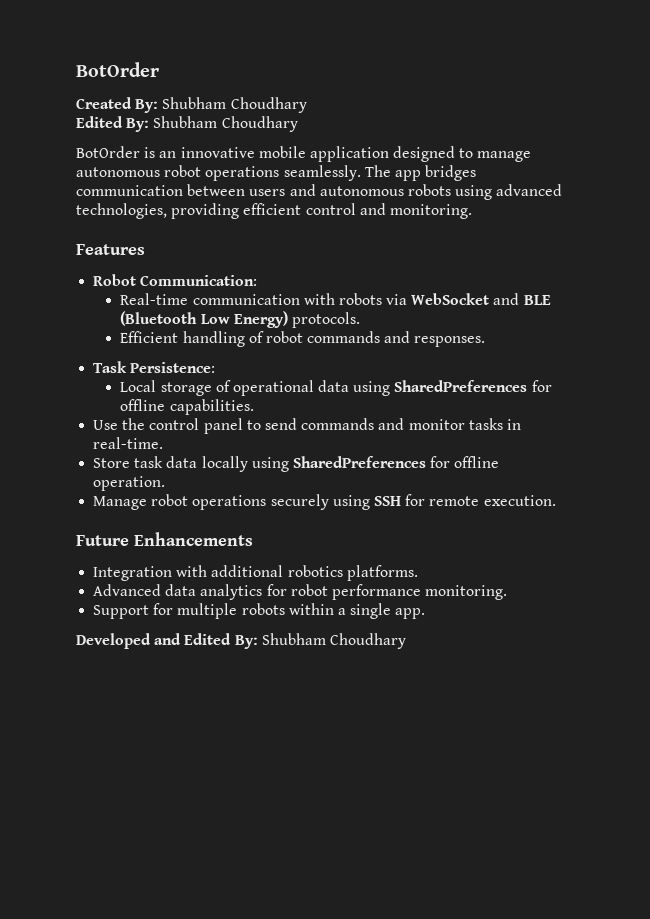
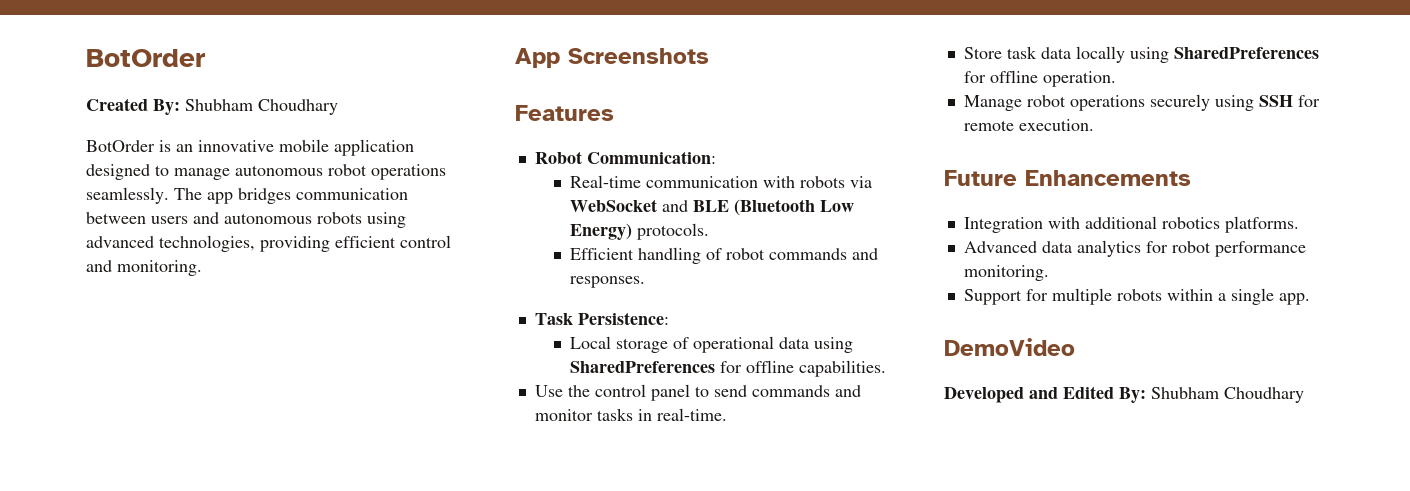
[76,116,298,132] // Edited By: Shubham Choudhary -> (338, 107) none
(472, 211) none -> [515,48,709,68] // App Screenshots
(426, 613) none -> [944,338,1075,356] // DemoVideo

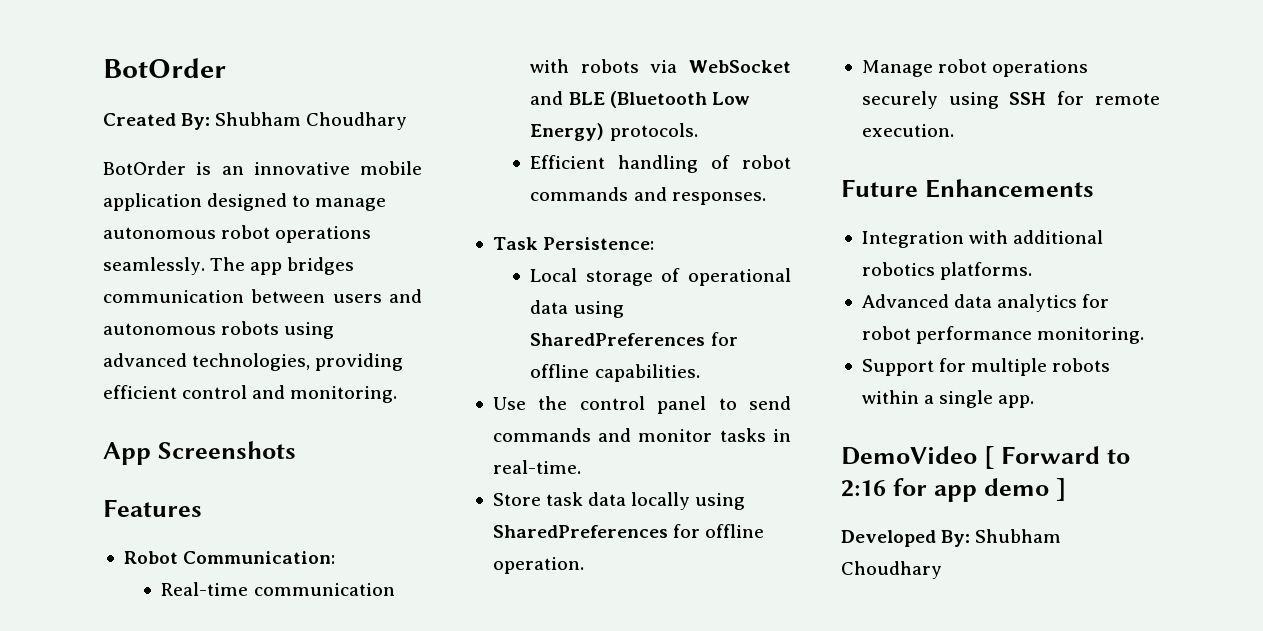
(1075, 347) none -> [983,446,1130,469] [841,478,1066,502] [ Forward to 2:16 for app demo ]
[1029,386,1114,399] and Edited -> (936, 538) none

